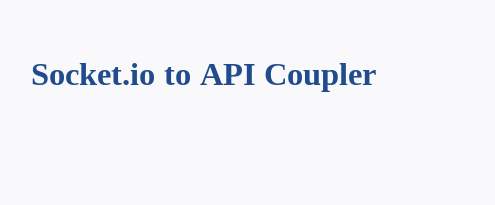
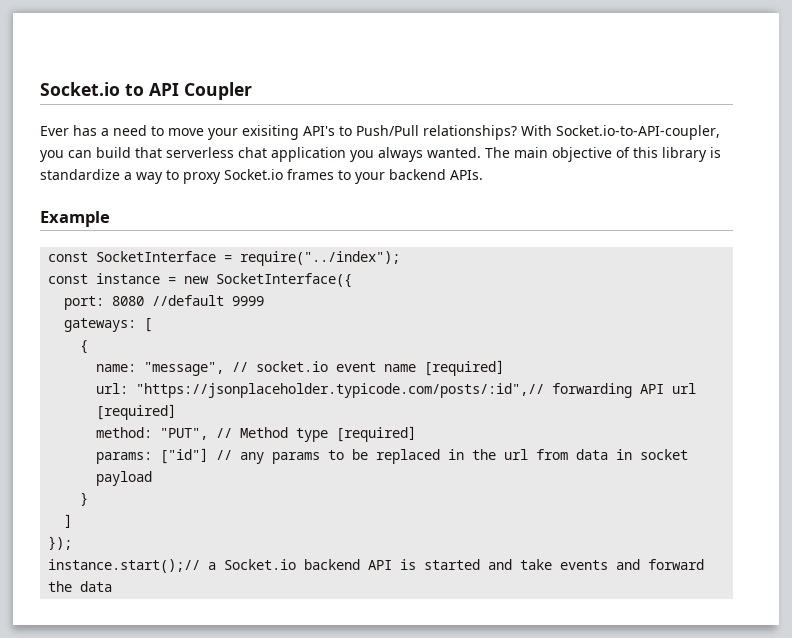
(377, 77) none -> [40,125,720,140] [40,147,721,162] [40,169,483,184] [40,211,110,227] [48,251,401,266] [48,273,353,288] [64,295,265,310] [64,318,153,332] [80,340,89,354] [96,360,505,376] [96,383,697,398] [96,404,177,420] [96,426,417,442] [96,448,689,464] [96,471,153,486] [80,492,89,506] [64,514,73,528] [48,536,73,550] [48,559,705,573] [48,581,113,592] // Ever has a need to move your exisiting API's to Push/Pull relationships? With Socket.io-to-API-coupler, you can build that serverless chat application you always wanted. The main objective of this library is standardize a way to proxy Socket.io frames to your backend APIs. // Example // const SocketInterface = require("../index"); // const instance = new SocketInterface({ // port: 8080 //default 9999 // gateways: [ // { // name: "message", // socket.io event name [required] // url: "https://jsonplaceholder.typicode.com/posts/:id",// forwarding API url [required] // method: "PUT", // Method type [required] // params: ["id"] // any params to be replaced in the url from data in socket payload // } // ] // }); // instance.start();// a Socket.io backend API is started and take events and forward the data

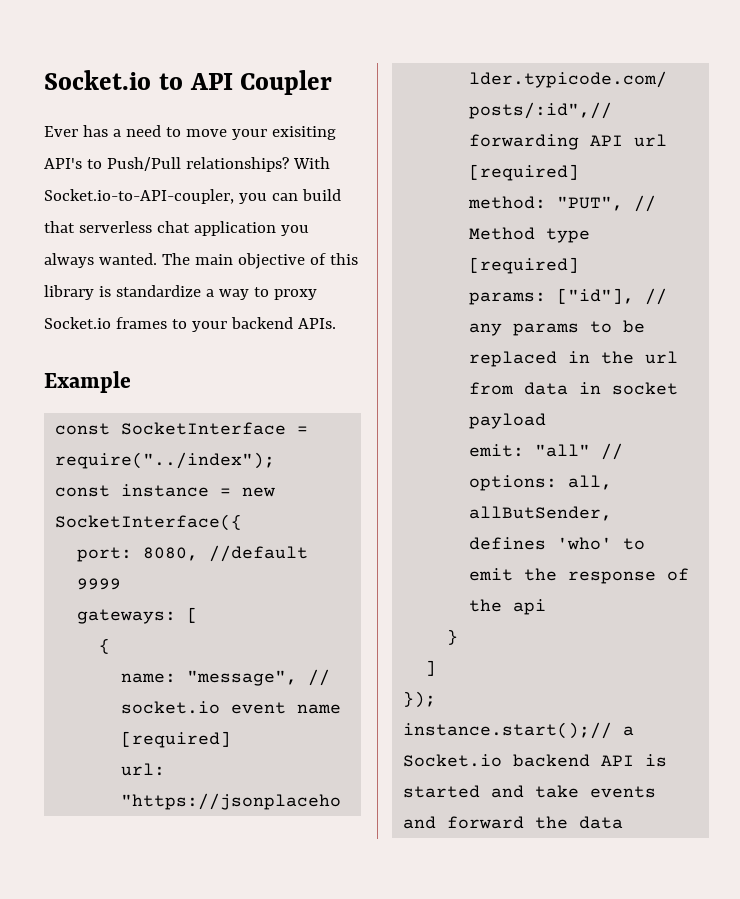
[112,296,145,306] 8080 -> [143,547,199,561] 8080,
[160,448,209,464] ["id"] -> [557,288,635,304] ["id"],
(153, 478) none -> [469,443,624,460] [469,475,613,491] [469,506,613,521] [469,537,646,550] [469,568,690,584] [469,599,547,615] // emit: "all" // options: all, allButSender, defines 'who' to emit the response of the api

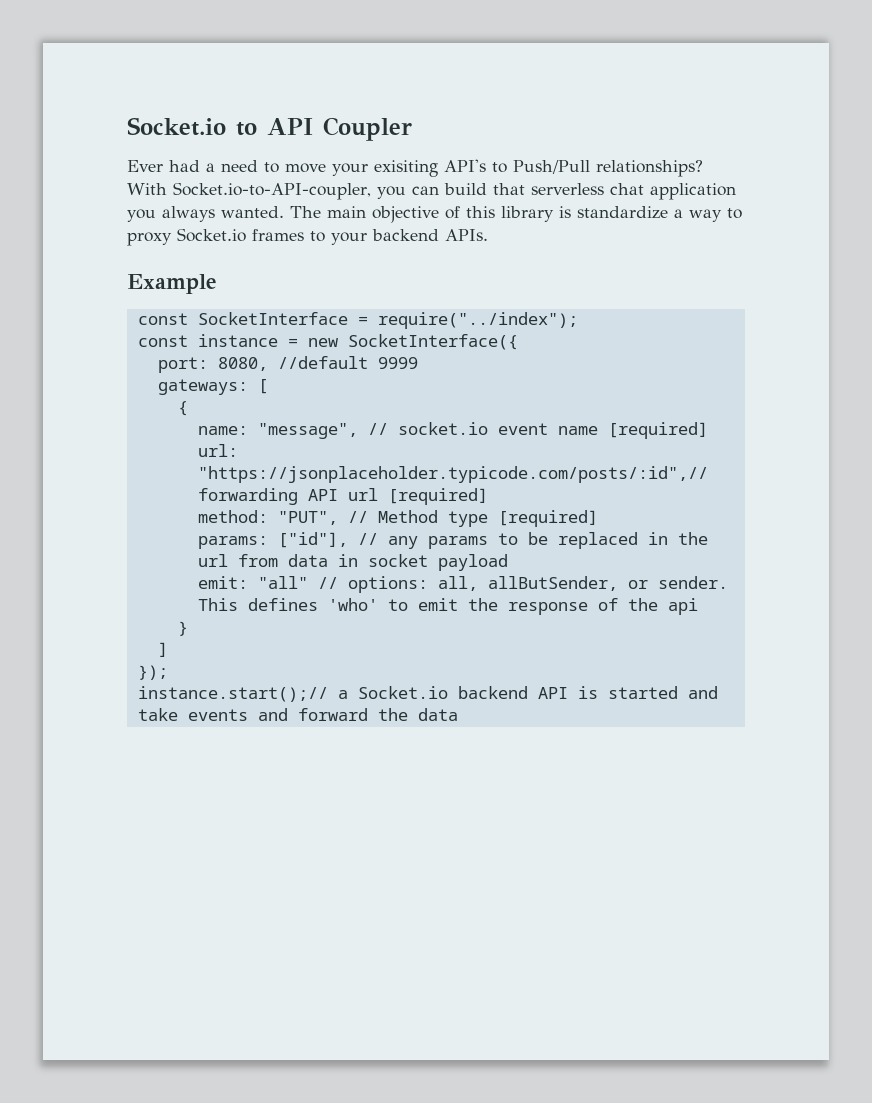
[82,125,108,137] has -> [169,160,200,172] had
(613, 513) none -> [627,576,728,589] [197,598,238,611] or sender. This

